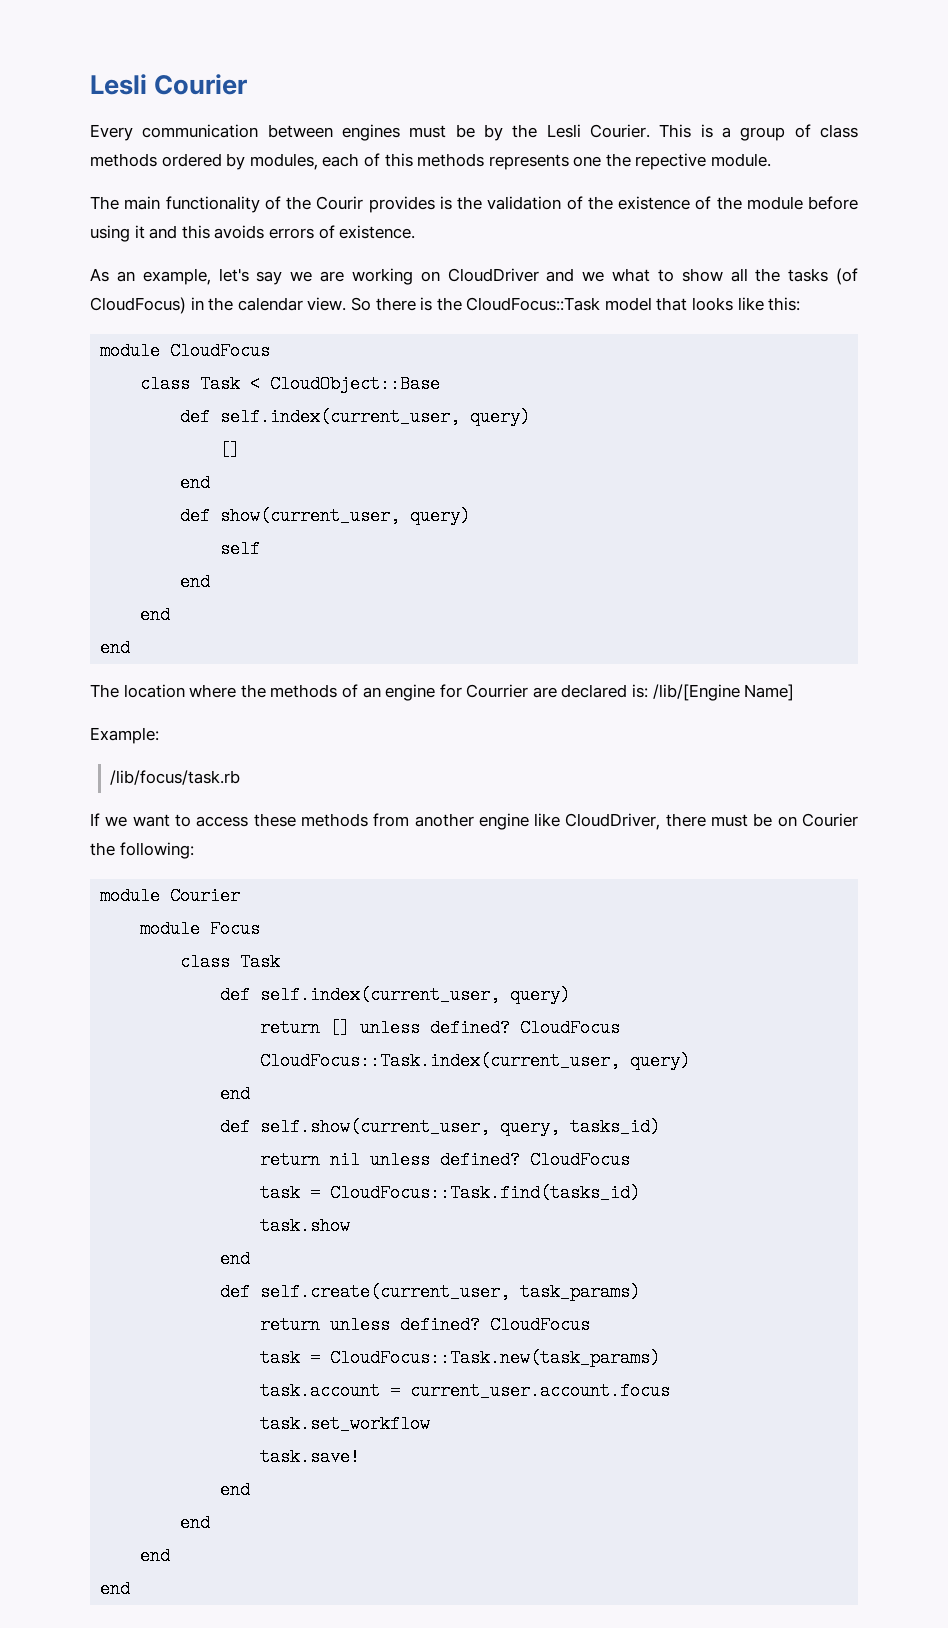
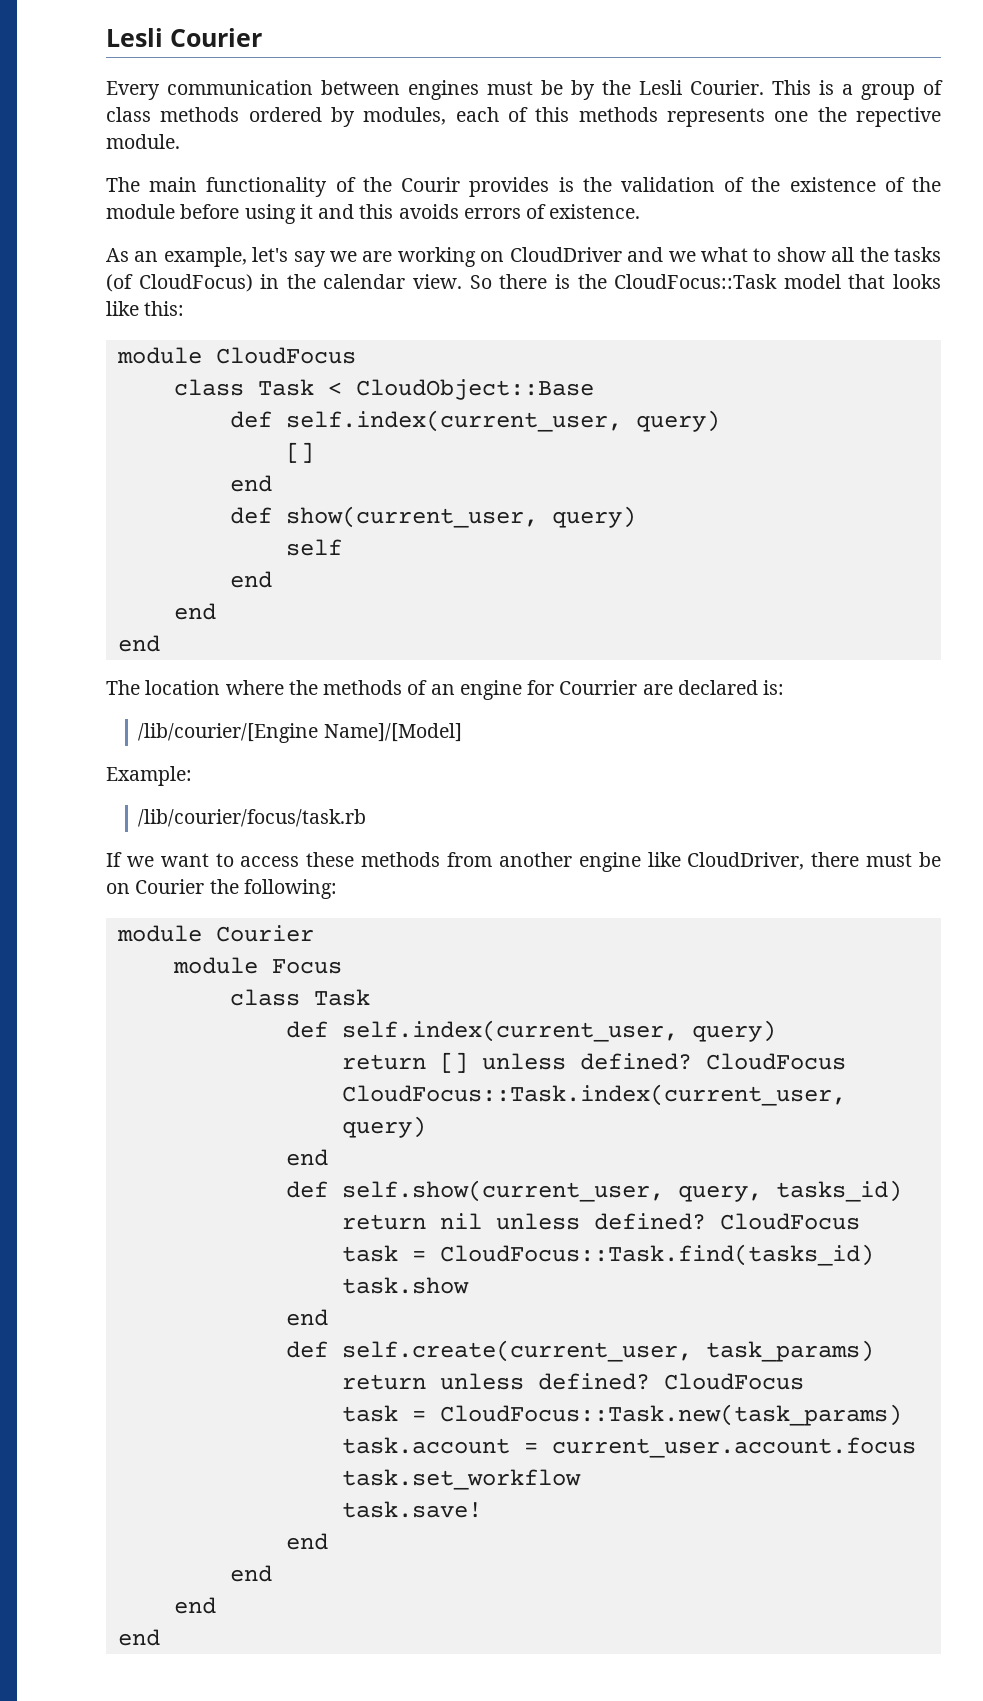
[652,684,795,701] /lib/[Engine Name] -> [138,723,462,743] // /lib/courier/[Engine Name]/[Model]
[110,770,241,785] /lib/focus/task.rb -> [138,809,367,827] /lib/courier/focus/task.rb

